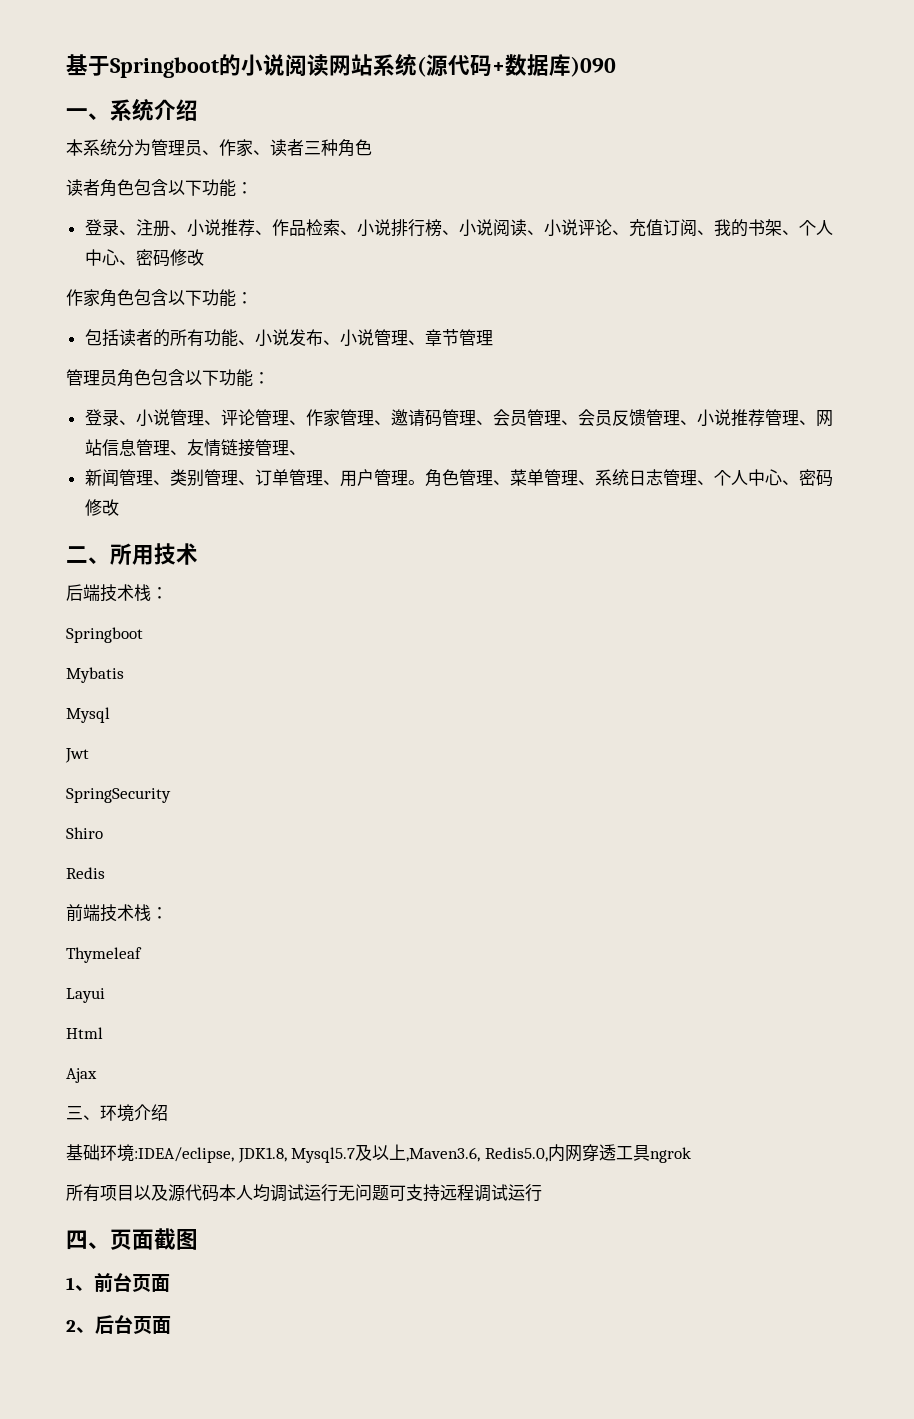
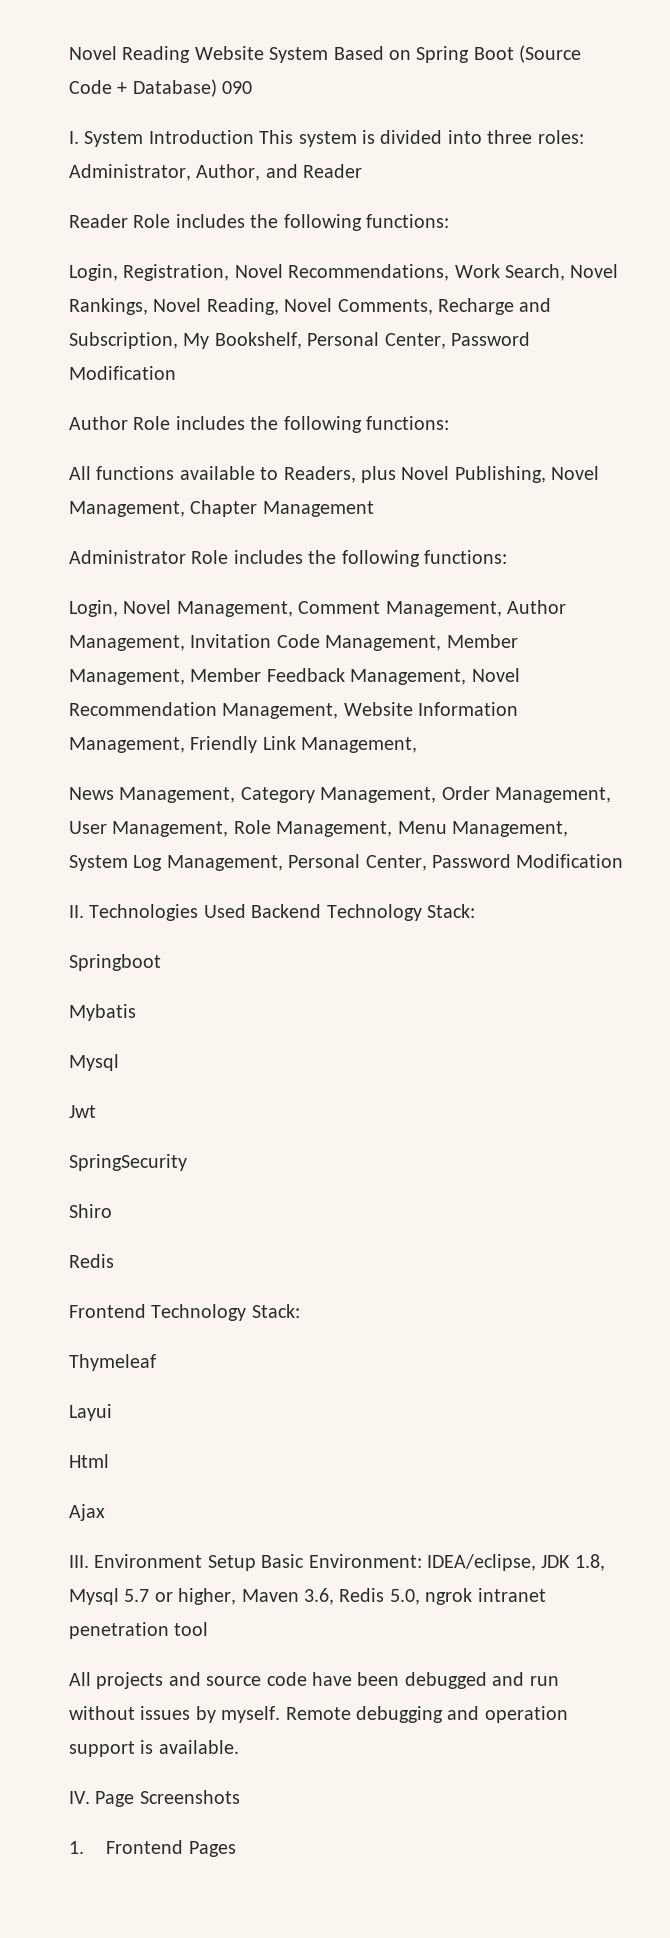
[66,53,616,78] [66,98,198,121] [66,139,372,157] [66,179,253,197] [84,219,833,237] [84,249,204,267] [66,289,253,307] [84,329,493,347] [66,369,270,387] [84,409,833,427] [84,439,306,457] [84,469,833,487] [84,499,119,516] [66,543,198,565] [66,584,168,602] 基于Springboot的小说阅读网站系统(源代码+数据库)090 // 一、系统介绍 // 本系统分为管理员、作家、读者三种角色 // 读者角色包含以下功能： // 登录、注册、小说推荐、作品检索、小说排行榜、小说阅读、小说评论、充值订阅、我的书架、个人中心、密码修改 // 作家角色包含以下功能： // 包括读者的所有功能、小说发布、小说管理、章节管理 // 管理员角色包含以下功能： // 登录、小说管理、评论管理、作家管理、邀请码管理、会员管理、会员反馈管理、小说推荐管理、网站信息管理、友情链接管理、 // 新闻管理、类别管理、订单管理、用户管理。角色管理、菜单管理、系统日志管理、个人中心、密码修改 // 二、所用技术 // 后端技术栈： -> [69,45,582,63] [69,79,253,97] [69,130,584,147] [69,164,363,181] [69,214,449,231] [69,264,619,281] [69,298,552,315] [69,332,530,349] [69,366,176,380] [69,416,449,433] [69,466,600,483] [69,500,374,517] [69,550,507,567] [69,600,566,617] [69,634,518,651] [69,668,520,685] [69,702,519,719] [69,736,418,753] [69,786,611,803] [69,820,568,837] [69,854,624,871] [69,904,475,921] Novel Reading Website System Based on Spring Boot (Source Code + Database) 090 // I. System Introduction This system is divided into three roles: Administrator, Author, and Reader // Reader Role includes the following functions: // Login, Registration, Novel Recommendations, Work Search, Novel Rankings, Novel Reading, Novel Comments, Recharge and Subscription, My Bookshelf, Personal Center, Password Modification // Author Role includes the following functions: // All functions available to Readers, plus Novel Publishing, Novel Management, Chapter Management // Administrator Role includes the following functions: // Login, Novel Management, Comment Management, Author Management, Invitation Code Management, Member Management, Member Feedback Management, Novel Recommendation Management, Website Information Management, Friendly Link Management, // News Management, Category Management, Order Management, User Management, Role Management, Menu Management, System Log Management, Personal Center, Password Modification // II. Technologies Used Backend Technology Stack:
[66,904,168,922] 前端技术栈： -> [69,1304,300,1321] Frontend Technology Stack:
[66,1104,168,1122] [66,1144,691,1163] [66,1184,542,1202] [66,1228,198,1250] [66,1273,170,1293] [66,1315,171,1334] 三、环境介绍 // 基础环境:IDEA/eclipse, JDK1.8, Mysql5.7及以上,Maven3.6, Redis5.0,内网穿透工具ngrok // 所有项目以及源代码本人均调试运行无问题可支持远程调试运行 // 四、页面截图 // 1、前台页面 // 2、后台页面 -> [69,1554,605,1571] [69,1588,546,1605] [69,1622,209,1639] [69,1672,559,1689] [69,1706,568,1723] [69,1740,239,1757] [69,1790,240,1807] [69,1840,236,1857] III. Environment Setup Basic Environment: IDEA/eclipse, JDK 1.8, Mysql 5.7 or higher, Maven 3.6, Redis 5.0, ngrok intranet penetration tool // All projects and source code have been debugged and run without issues by myself. Remote debugging and operation support is available. // IV. Page Screenshots // 1. Frontend Pages

